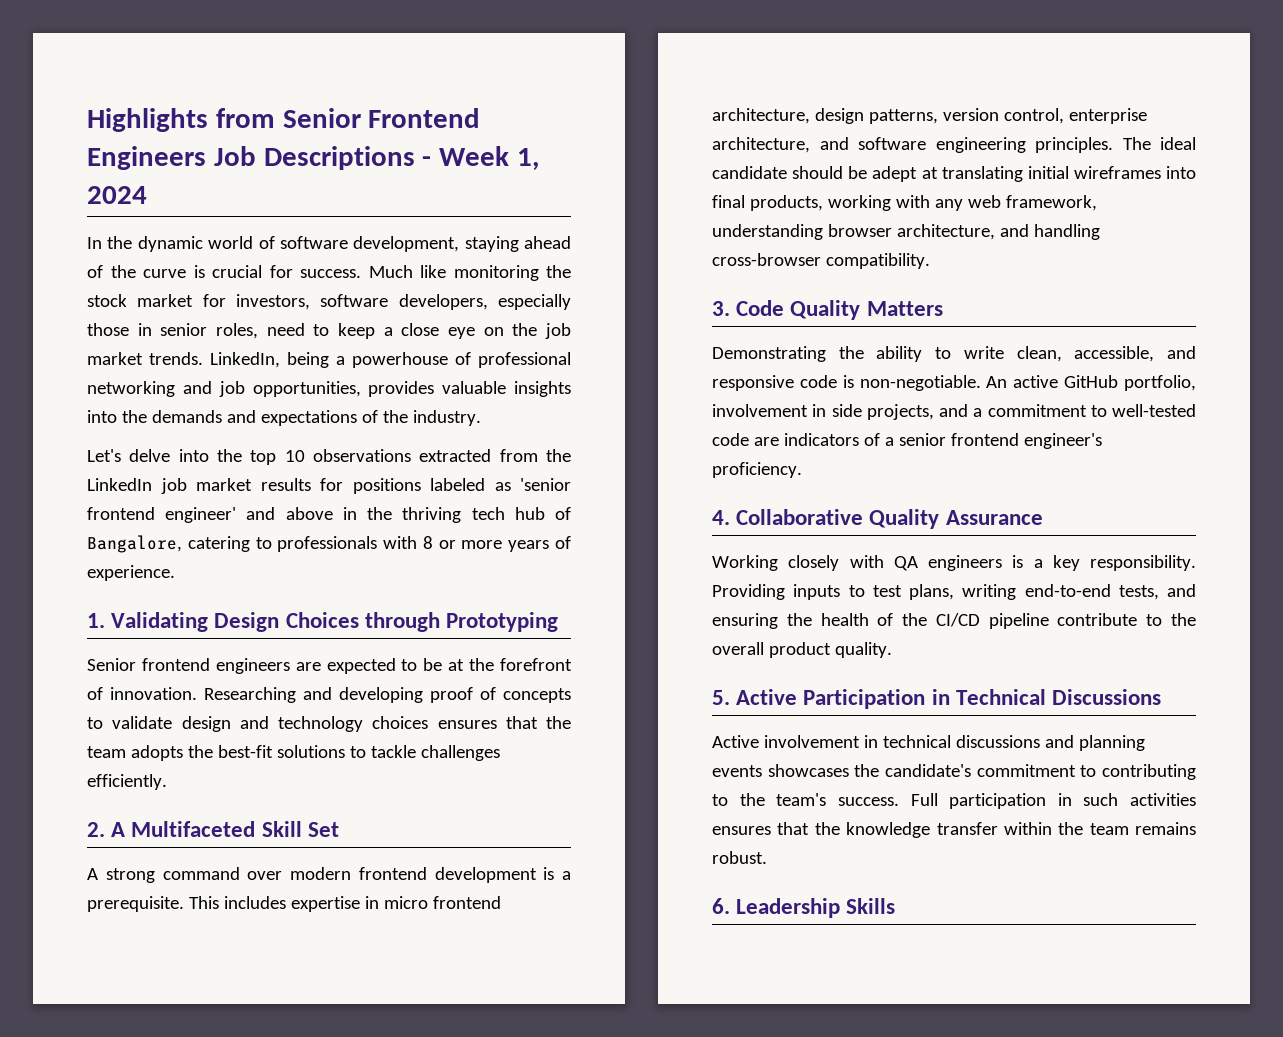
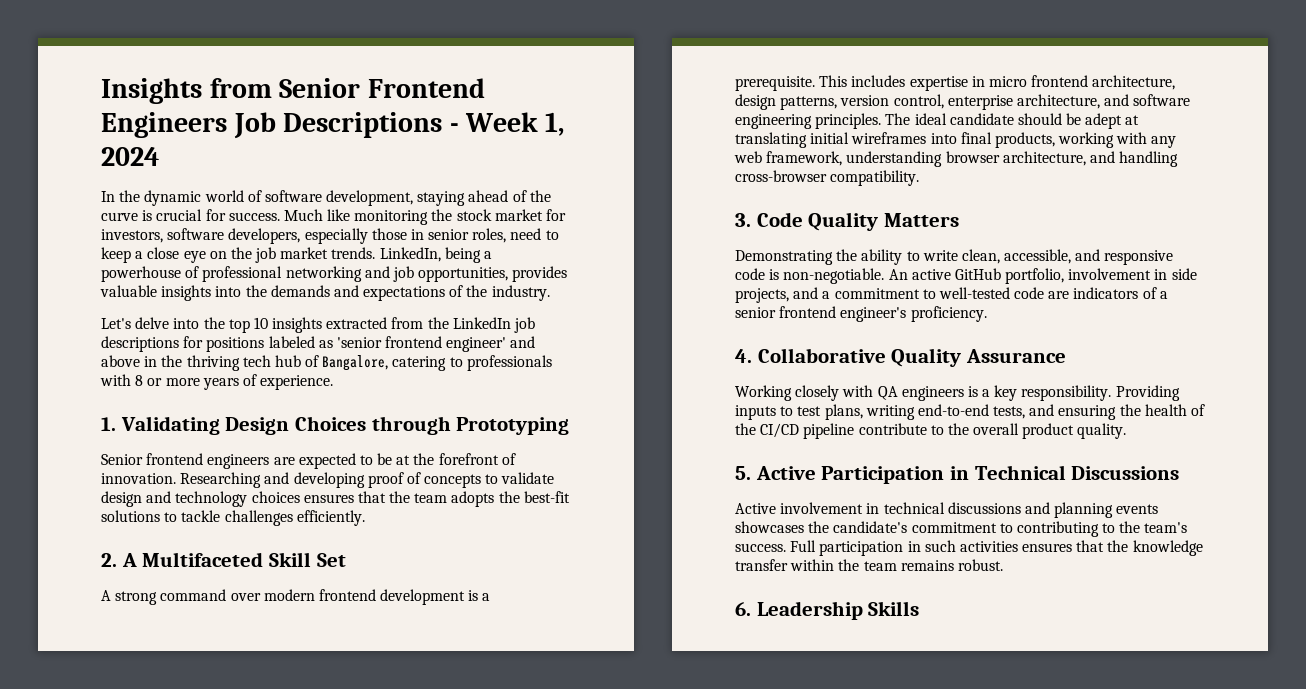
[87,108,208,132] Highlights -> [101,78,202,104] Insights
[313,449,412,462] observations -> [272,317,323,333] insights
[196,478,311,491] market results -> [101,336,179,352] descriptions

